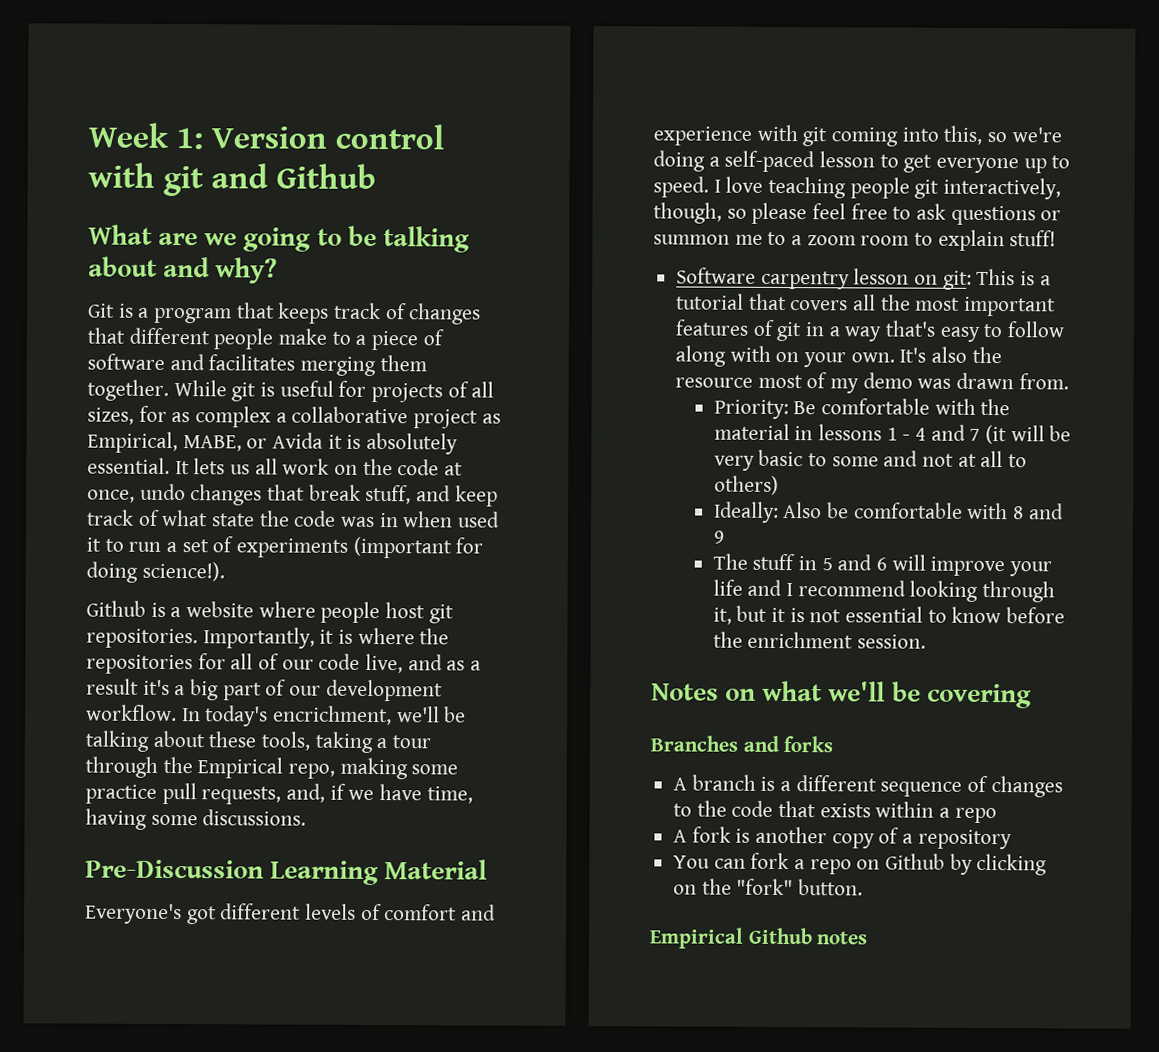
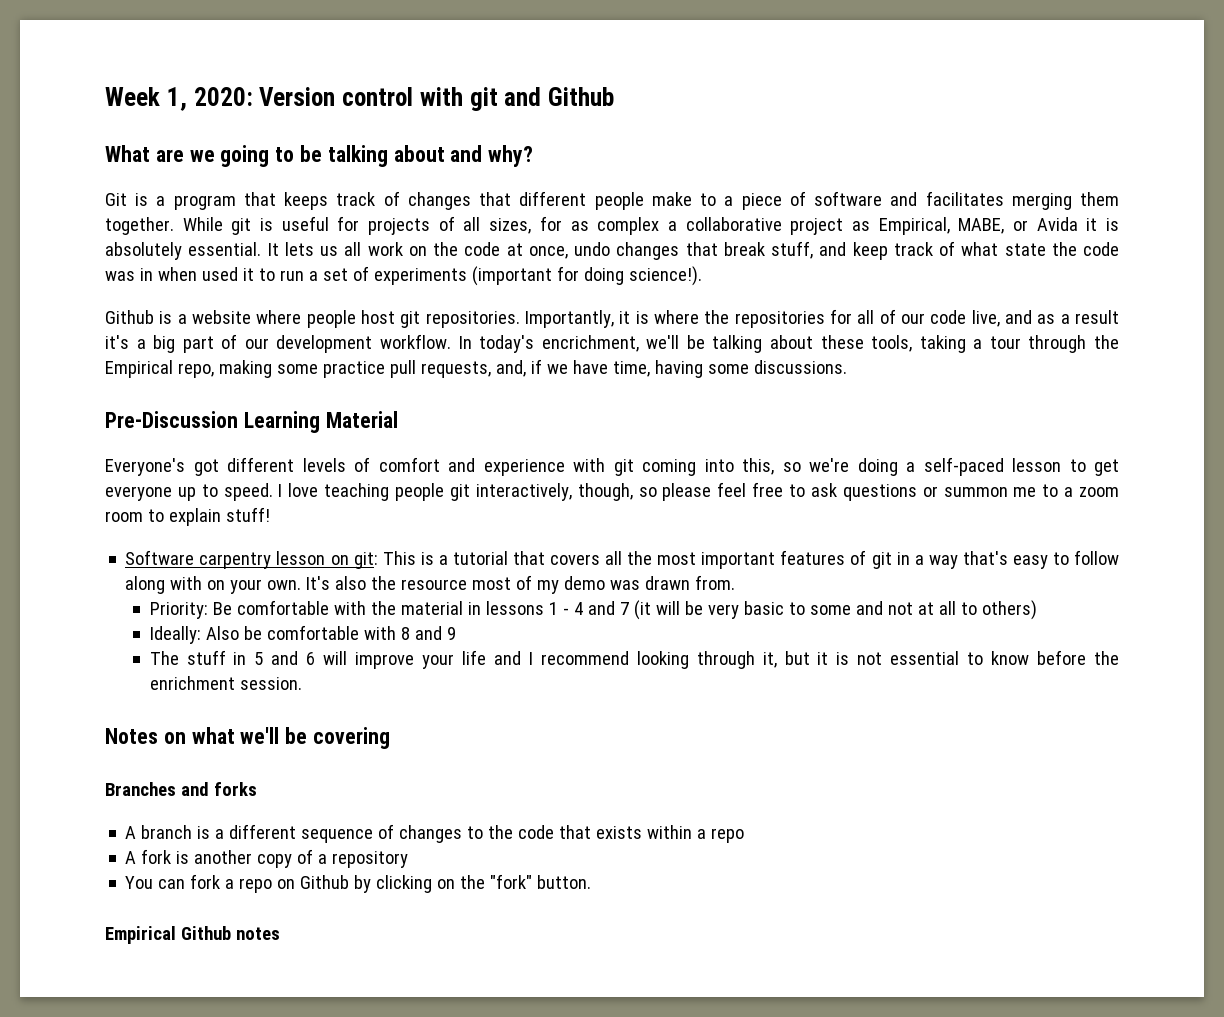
[176,128,203,150] 1: -> [166,87,253,111] 1, 2020:

